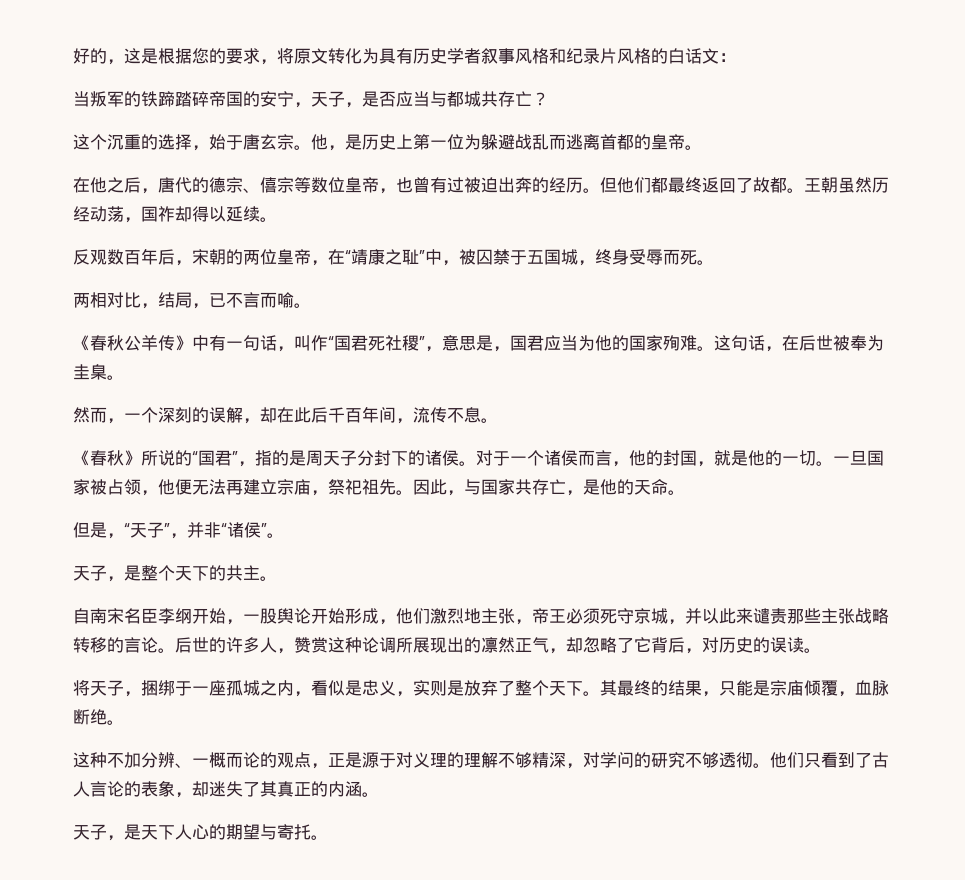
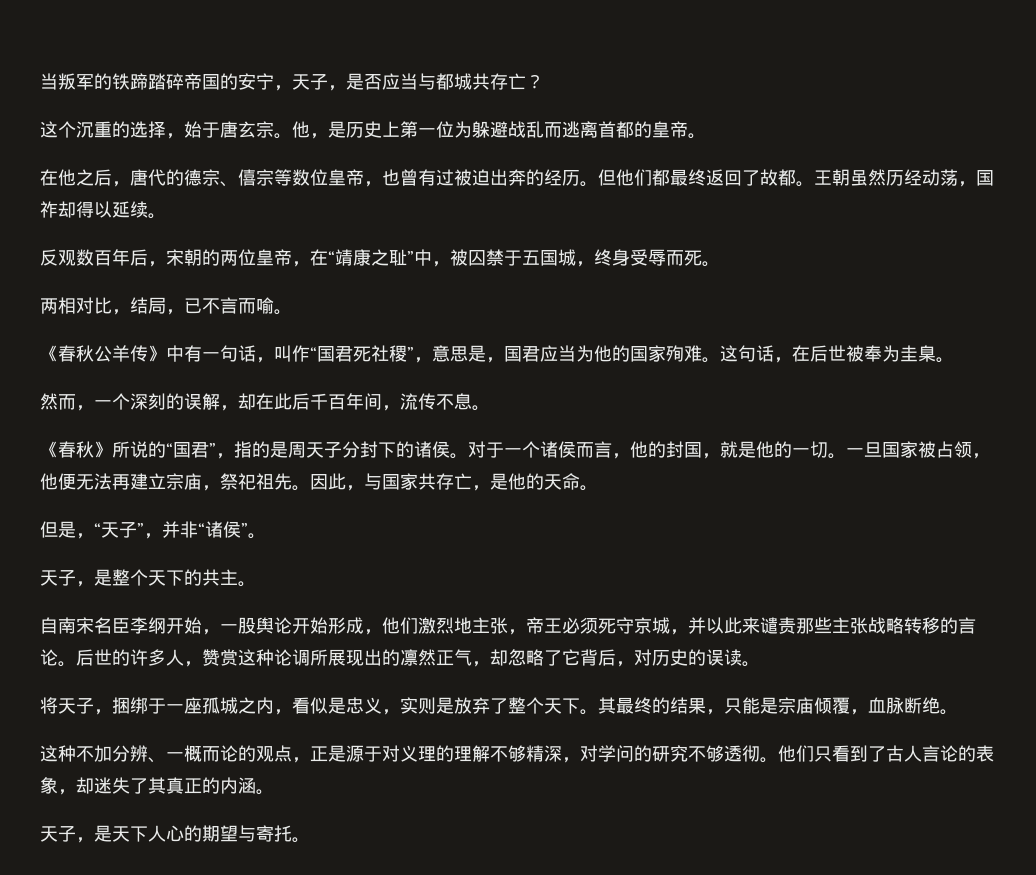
[73,48,736,65] 好的，这是根据您的要求，将原文转化为具有历史学者叙事风格和纪录片风格的白话文： // -> (40, 81) none

